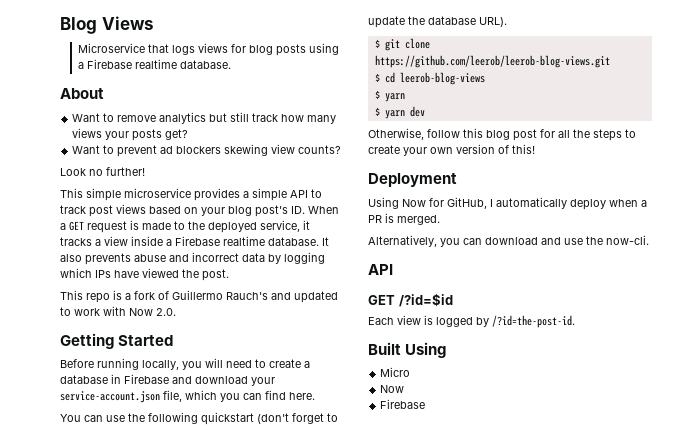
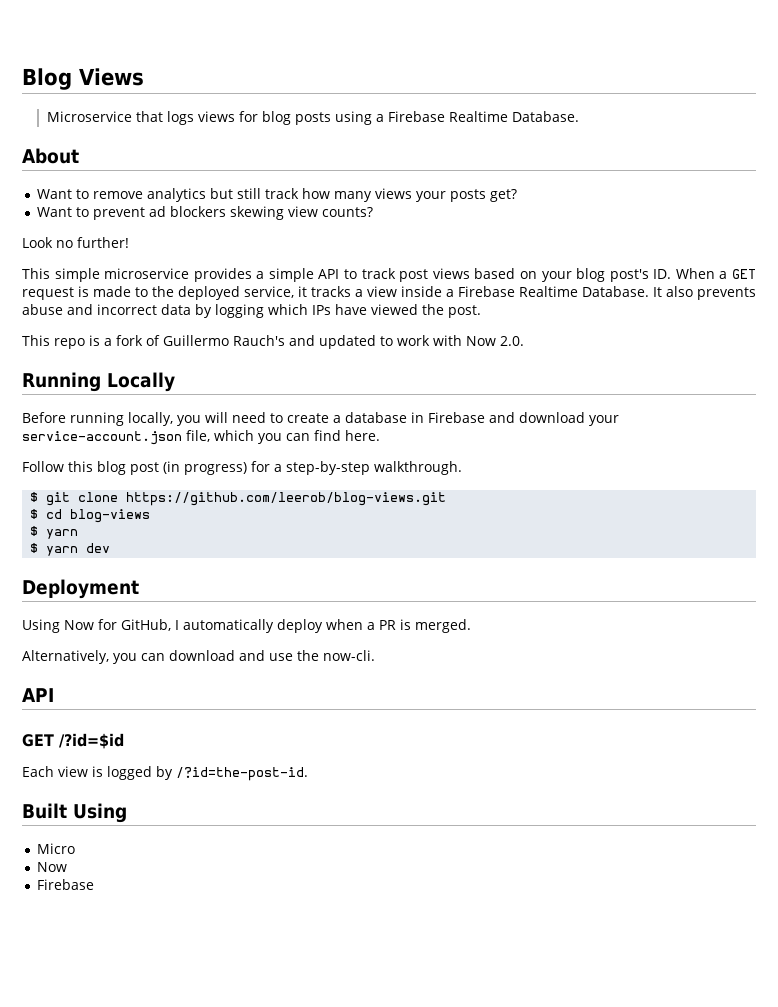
[134,59,231,69] realtime database. -> [448,111,579,122] Realtime Database.
[223,236,319,246] realtime database. -> [519,286,649,297] Realtime Database.
[60,333,174,349] Getting Started -> [22,372,175,392] Running Locally
[60,412,338,425] [368,16,507,28] You can use the following quickstart (don't forget to update the database URL). -> [22,461,462,475] Follow this blog post (in progress) for a step-by-step walkthrough.
[374,55,610,68] https://github.com/leerob/leerob-blog-views.git -> [126,492,447,506] https://github.com/leerob/blog-views.git
[399,72,485,85] leerob-blog-views -> [70,509,151,523] blog-views
[368,128,636,141] [368,144,535,156] // Otherwise, follow this blog post for all the steps to create your own version of this! -> (111, 548) none

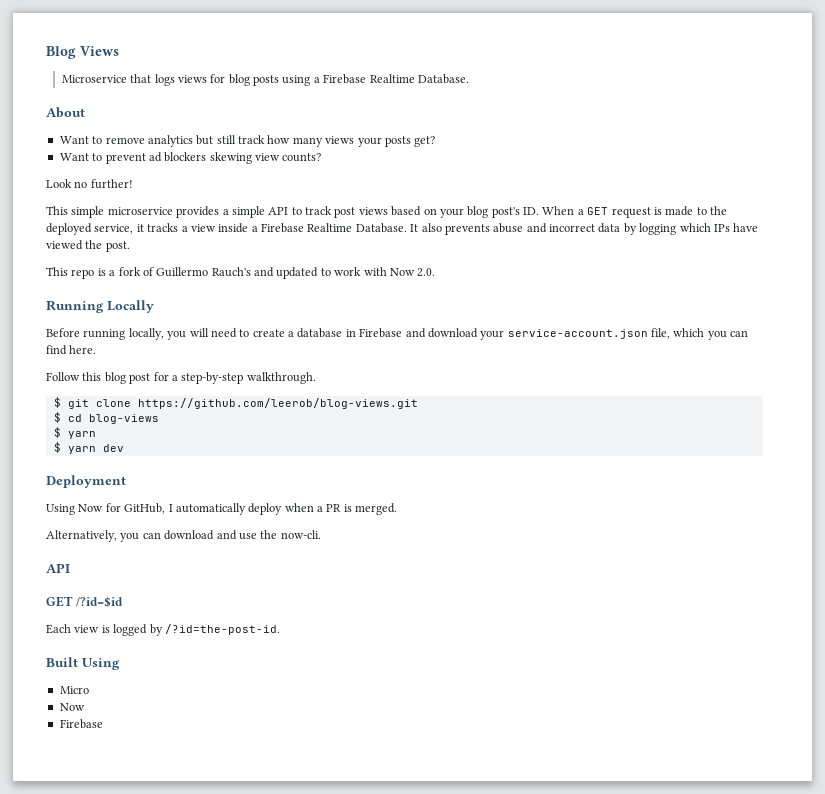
[163,461,247,475] (in progress) -> (151, 378) none

